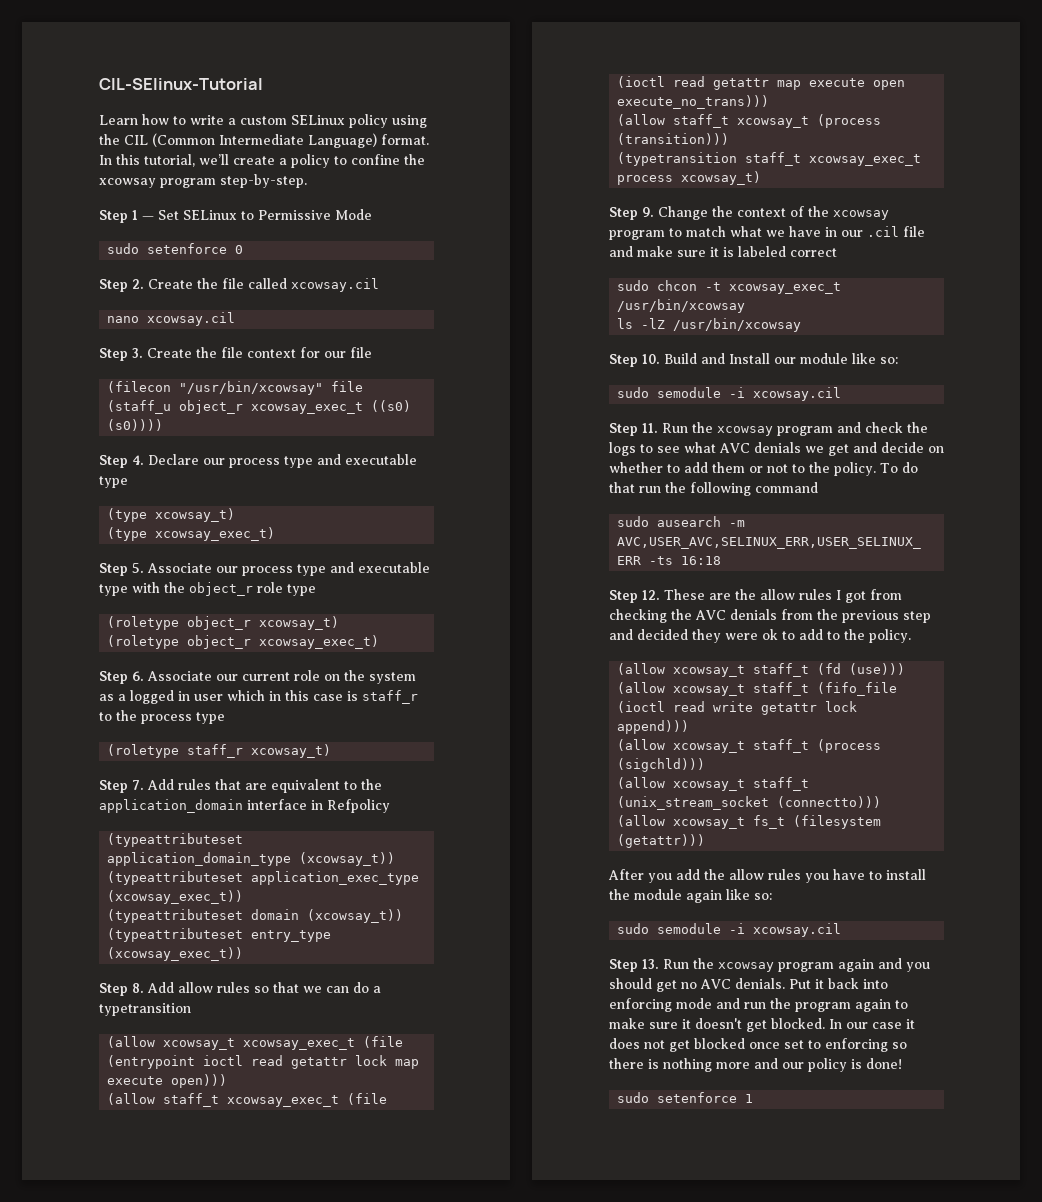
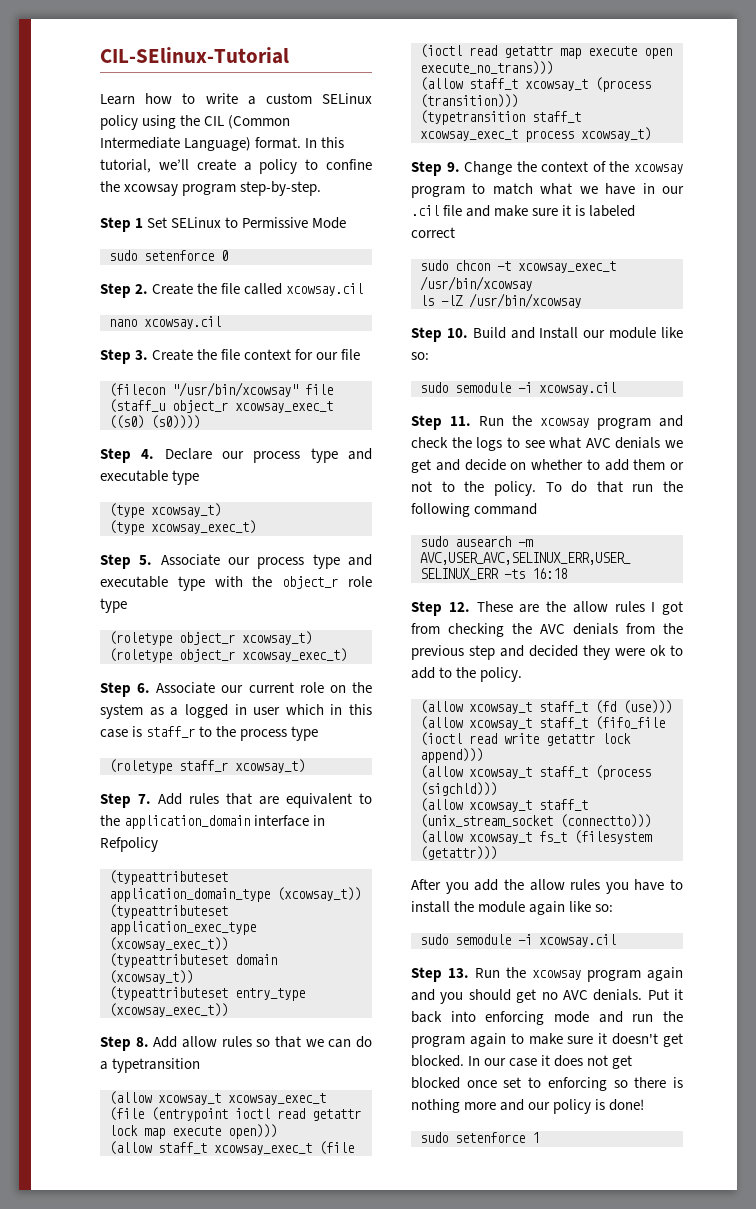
[142,216,154,220] — -> (144, 223) none

